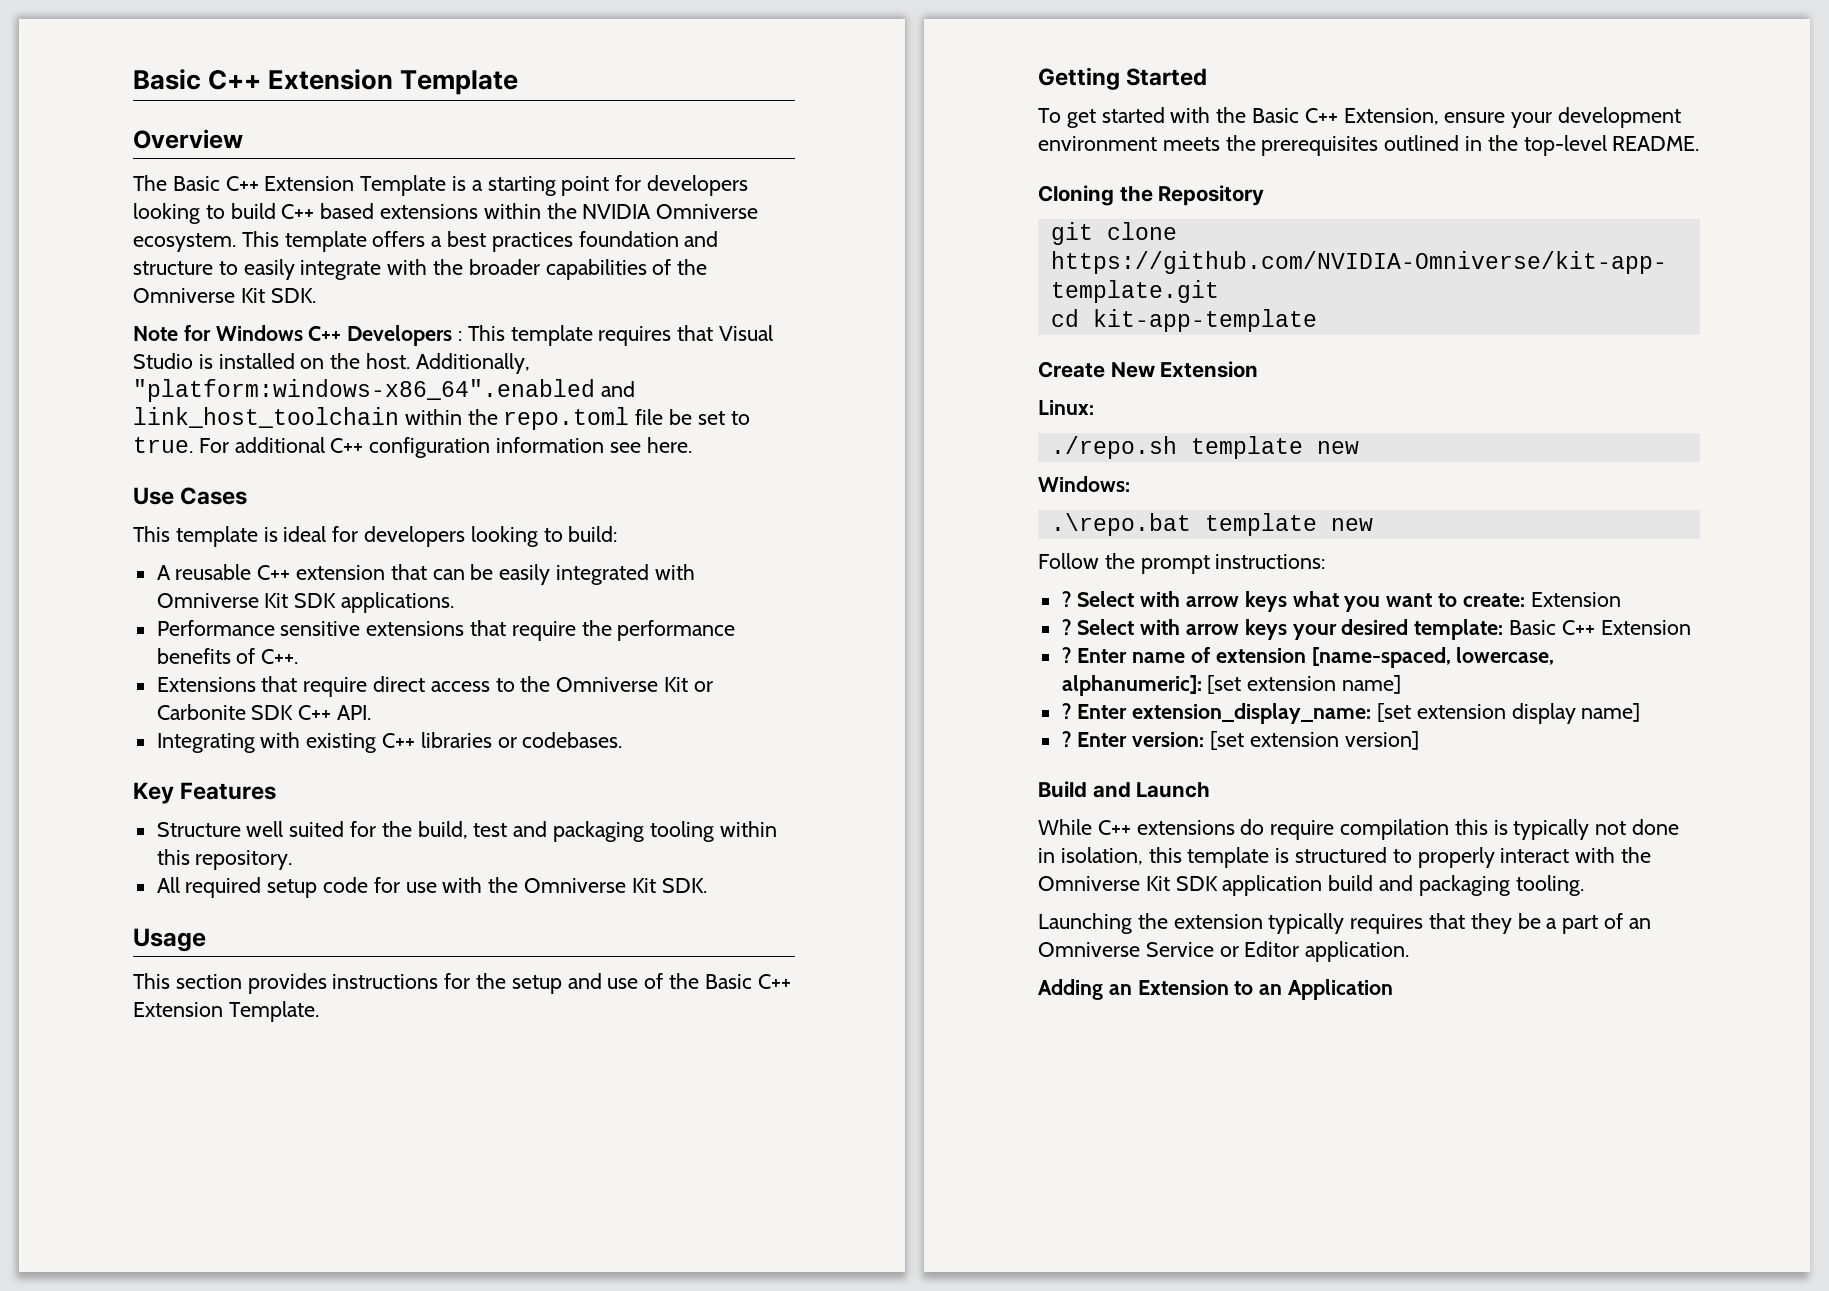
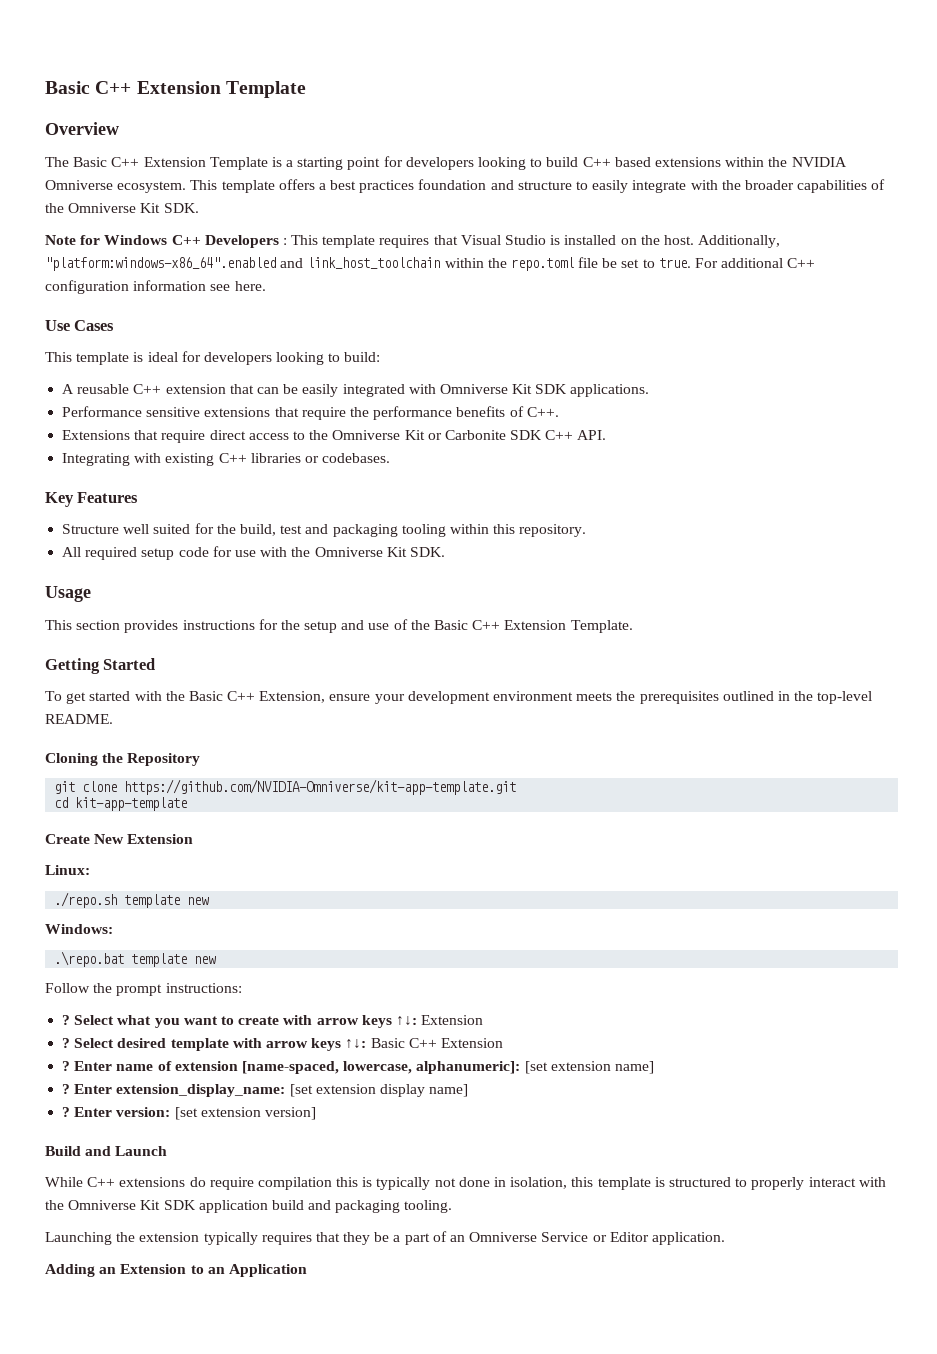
[1140,591,1287,612] with arrow keys -> (115, 1020) none
[1462,593,1525,607] create: -> [238,1015,417,1028] create with arrow keys ↑↓:
[1140,619,1504,640] with arrow keys your desired template: -> [117,1038,367,1051] desired template with arrow keys ↑↓:

